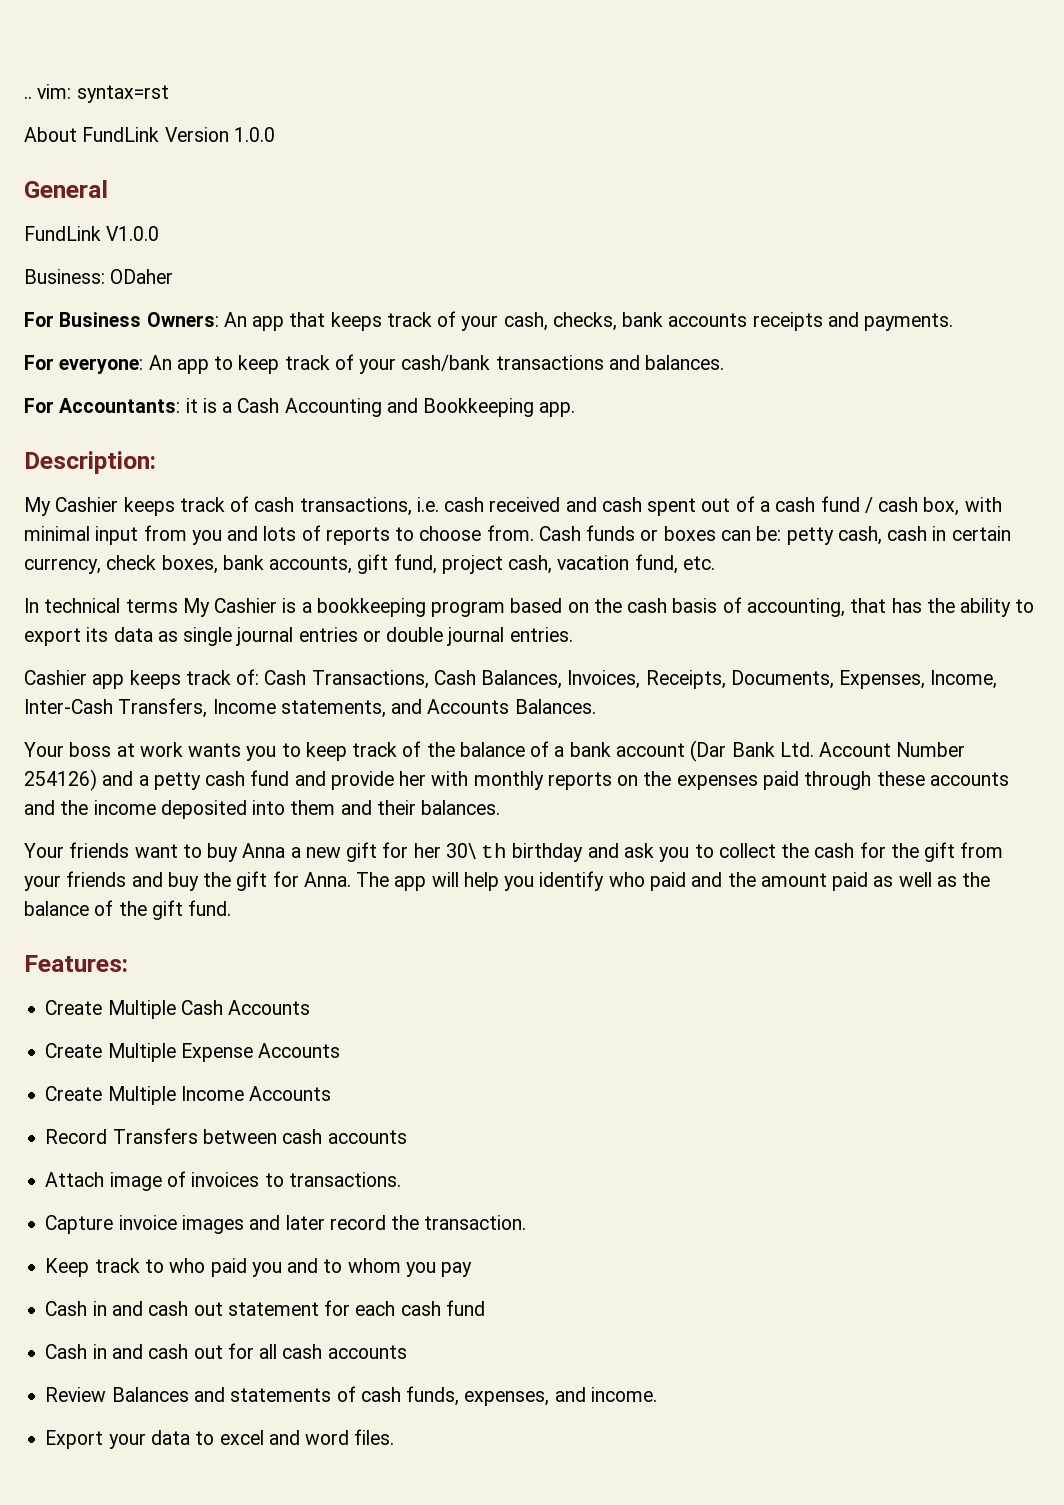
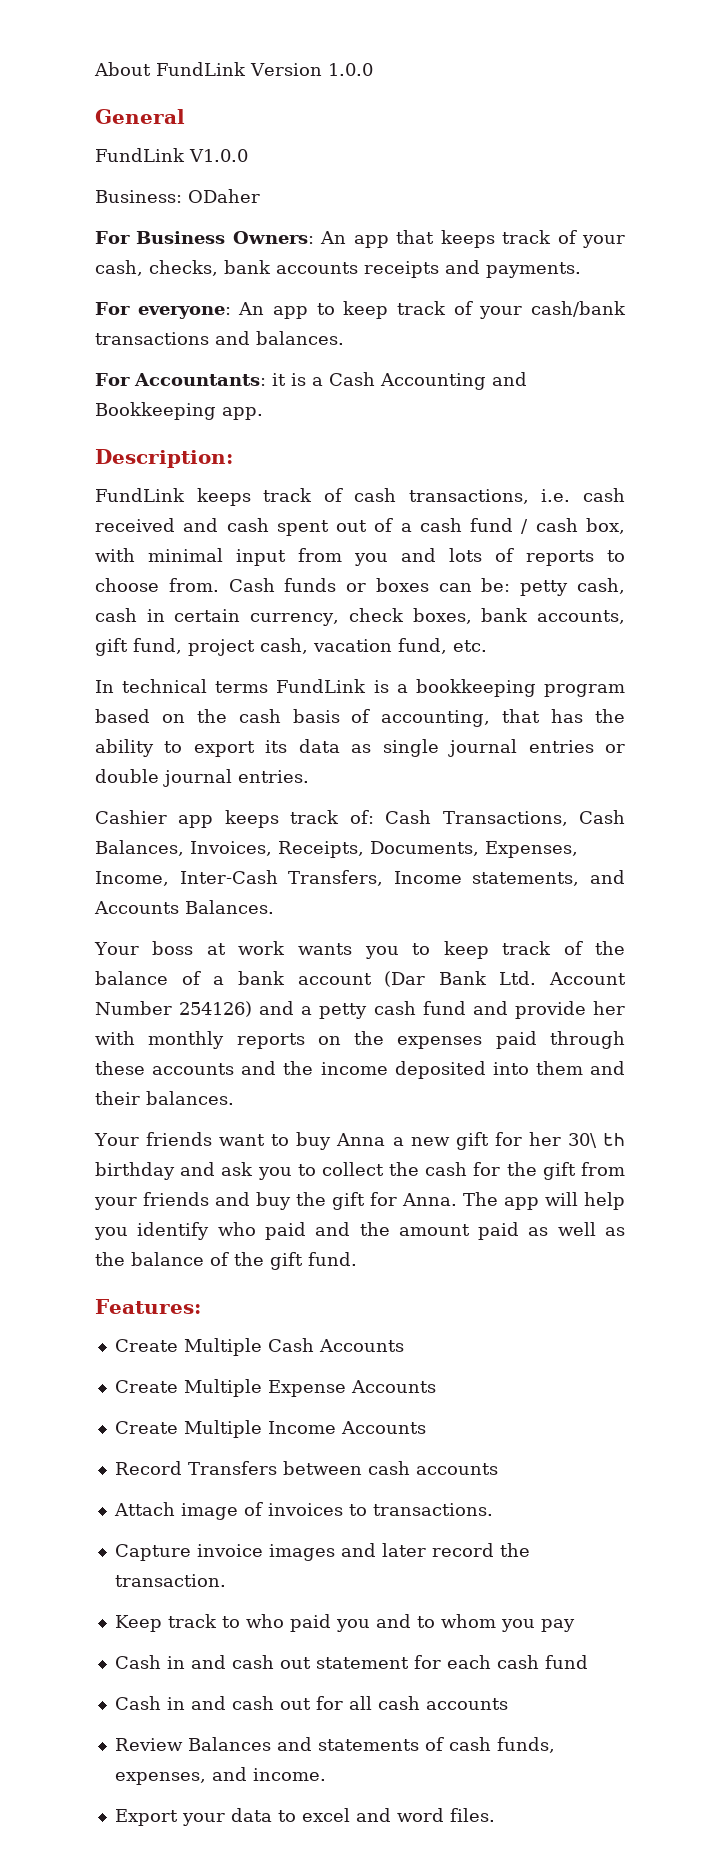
[24,84,169,103] .. vim: syntax=rst // -> (94, 69) none
[24,497,119,516] My Cashier -> [95,488,185,502] FundLink
[182,598,278,617] My Cashier -> [276,679,367,693] FundLink

